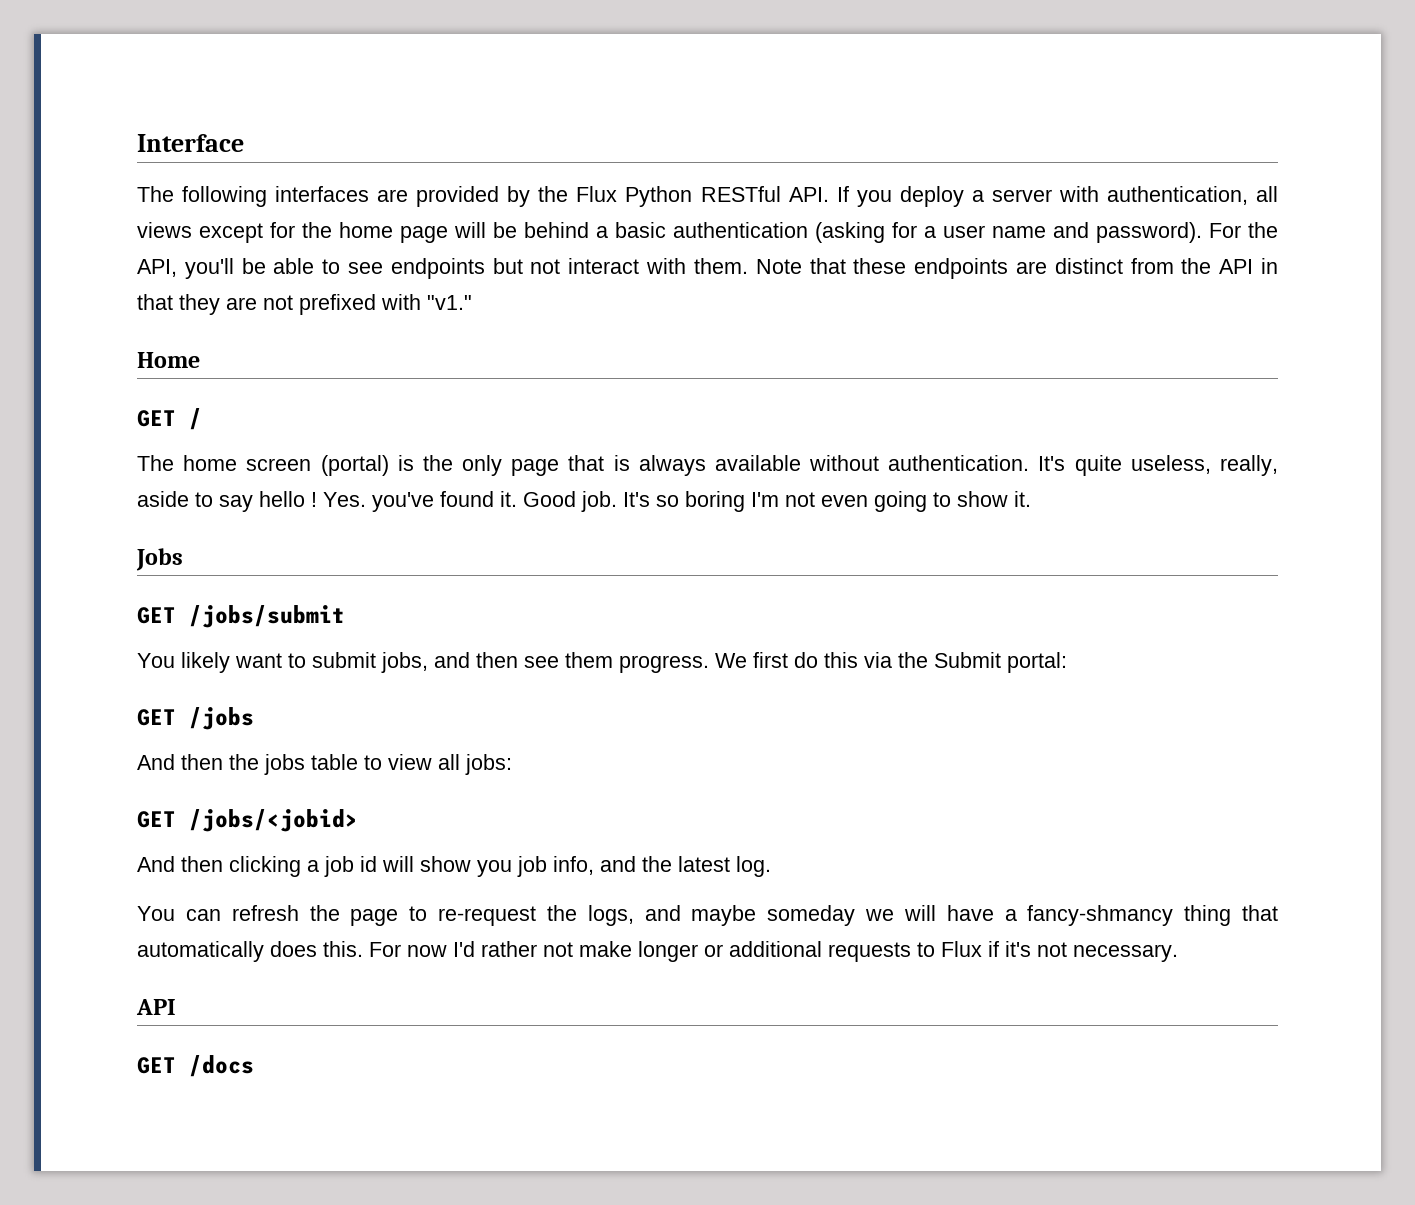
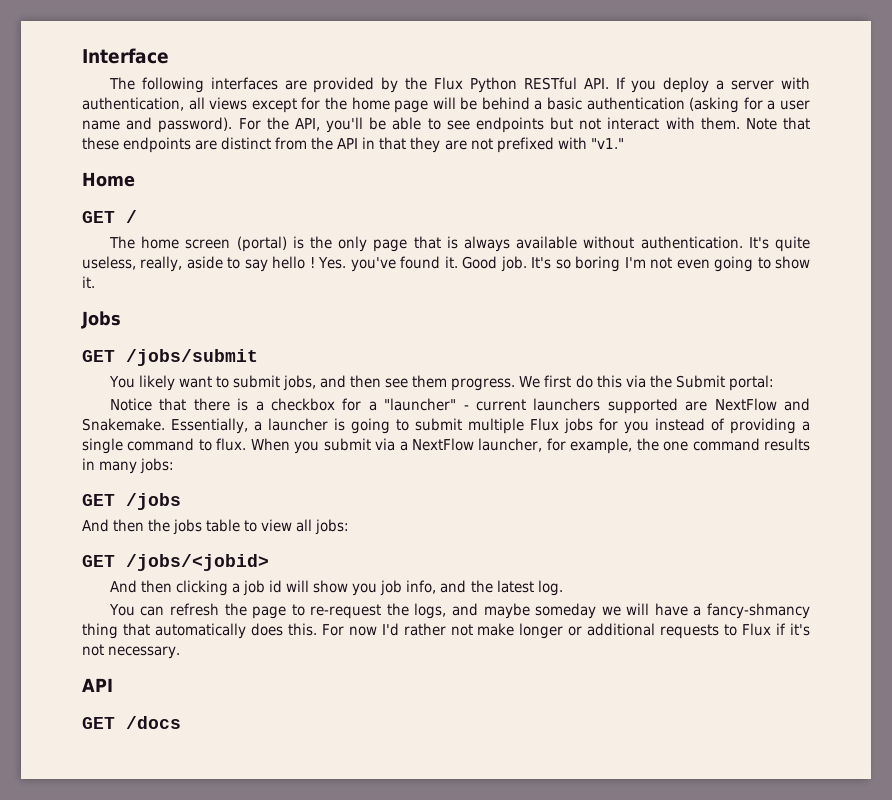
(1067, 662) none -> [109,398,811,414] [82,418,810,434] [82,438,810,454] [82,458,175,474] // Notice that there is a checkbox for a "launcher" - current launchers supported are NextFlow and Snakemake. Essentially, a launcher is going to submit multiple Flux jobs for you instead of providing a single command to flux. When you submit via a NextFlow launcher, for example, the one command results in many jobs:

